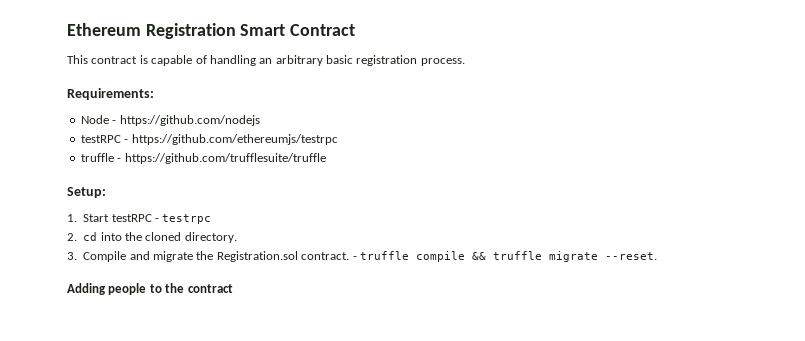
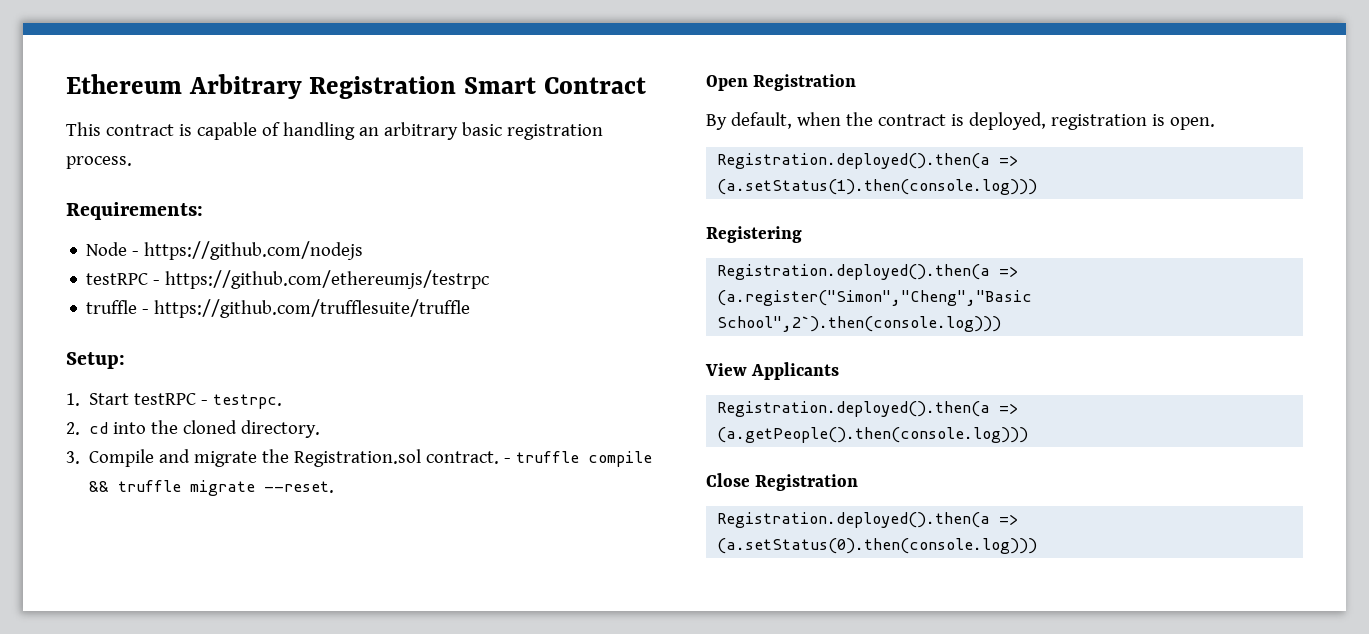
(141, 29) none -> [188,74,302,99] Arbitrary
[162,214,212,224] testrpc -> [213,394,283,409] testrpc.
[67,283,233,295] Adding people to the contract -> [706,74,857,91] [706,112,1215,130] [717,153,1019,169] [717,179,1038,195] [706,226,802,243] [717,264,1019,280] [717,290,1033,306] [717,316,1002,332] [705,362,840,380] [717,401,1019,417] [717,427,1029,443] [706,473,859,491] [717,512,1019,528] [717,538,1038,554] Open Registration // By default, when the contract is deployed, registration is open. // Registration.deployed().then(a => (a.setStatus(1).then(console.log))) // Registering // Registration.deployed().then(a => (a.register("Simon","Cheng","Basic School",2`).then(console.log))) // View Applicants // Registration.deployed().then(a => (a.getPeople().then(console.log))) // Close Registration // Registration.deployed().then(a => (a.setStatus(0).then(console.log)))

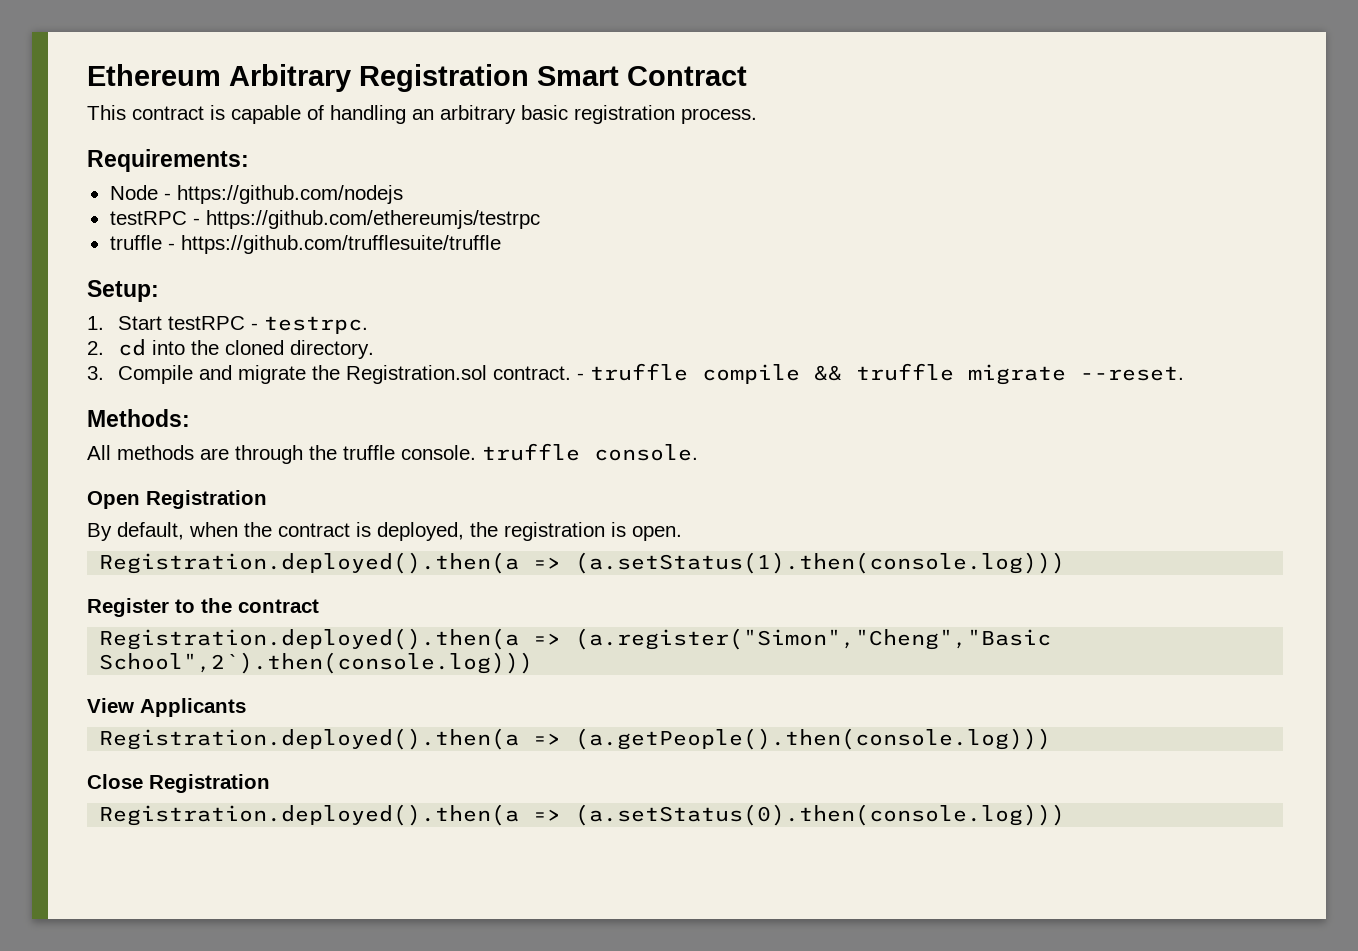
(335, 487) none -> [87,409,190,427] [87,443,698,464] // Methods: // All methods are through the truffle console. truffle console.
(1046, 121) none -> [470,522,498,537] the
[706,226,802,243] Registering -> [87,598,319,617] Register to the contract

